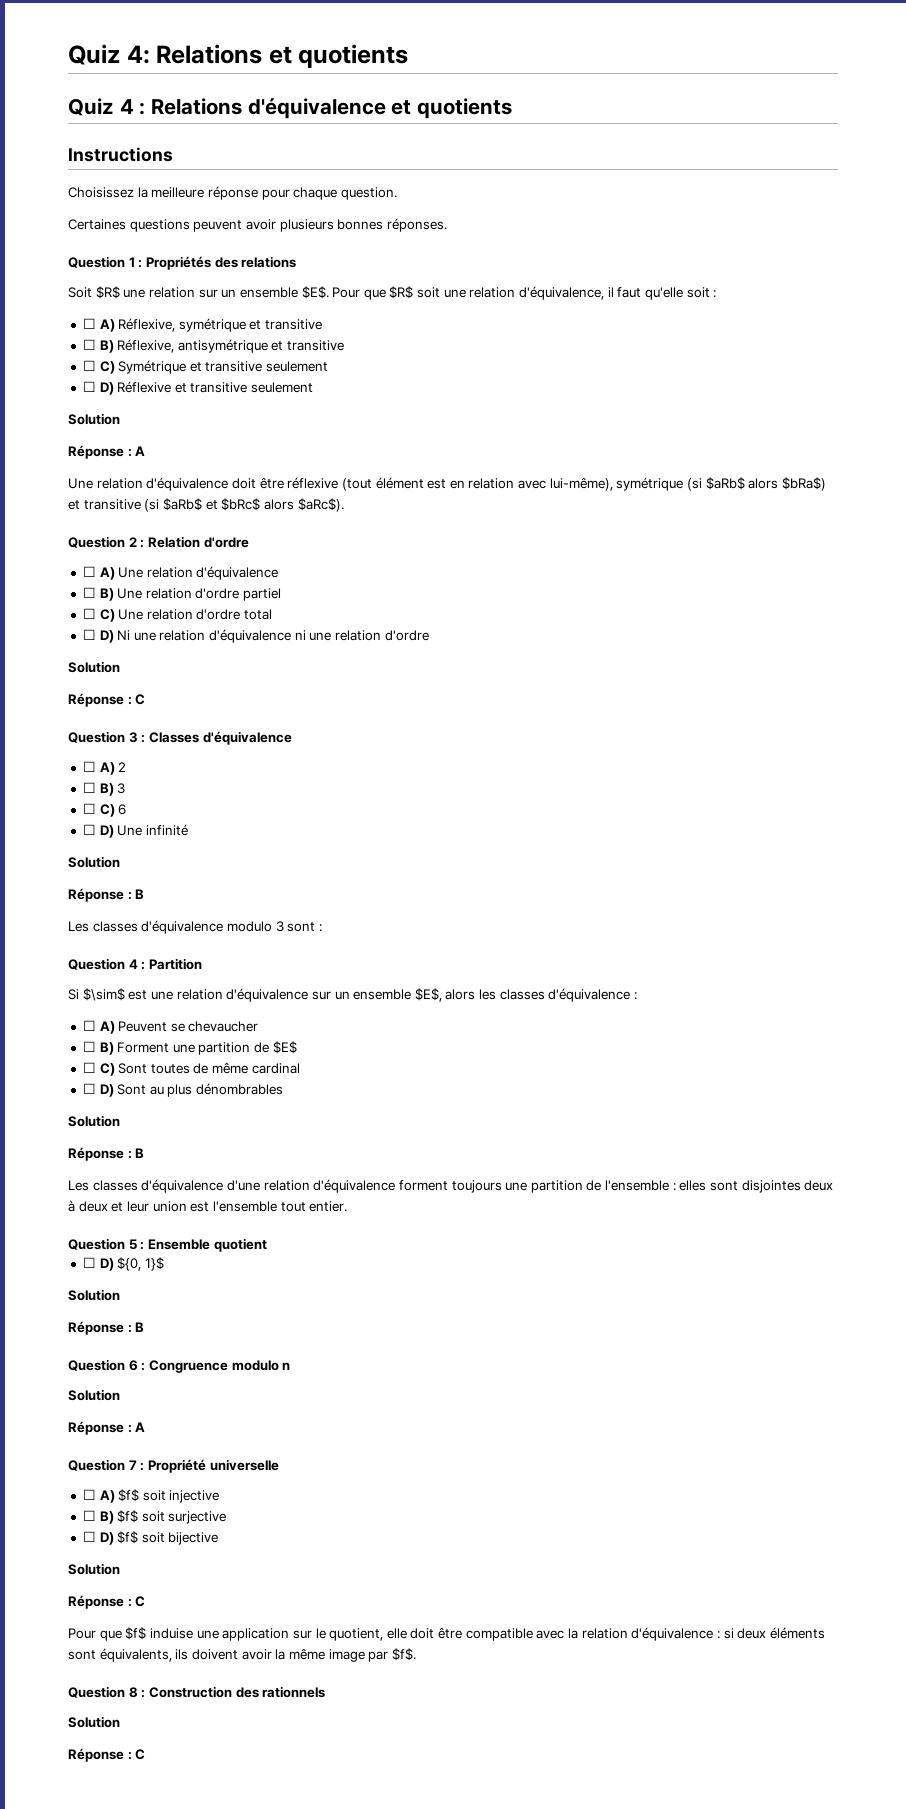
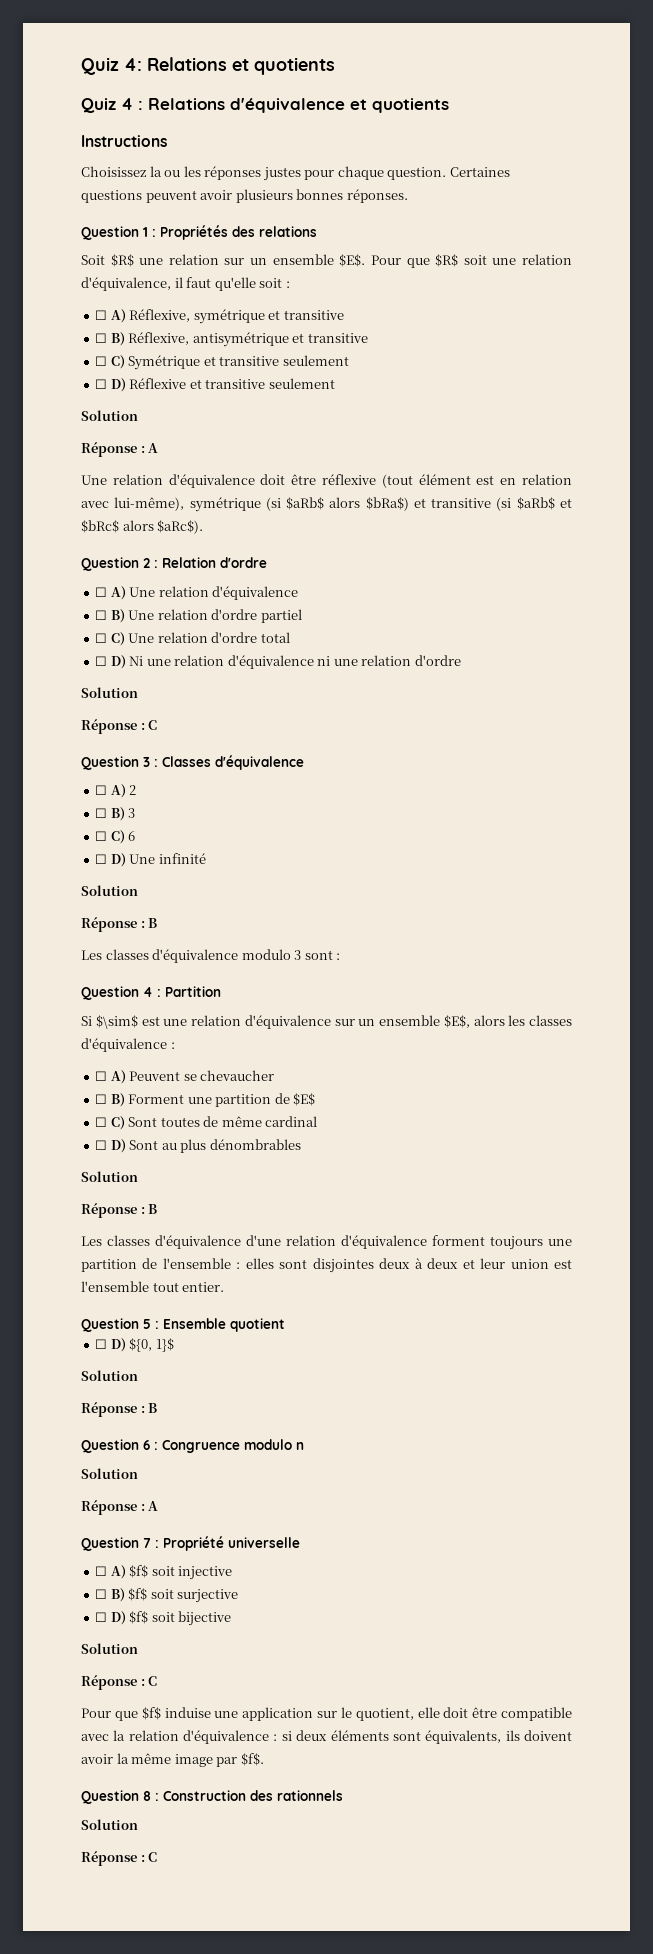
[151,186,258,200] meilleure réponse -> [164,166,301,181] ou les réponses justes
(397, 193) // -> (447, 173) none

